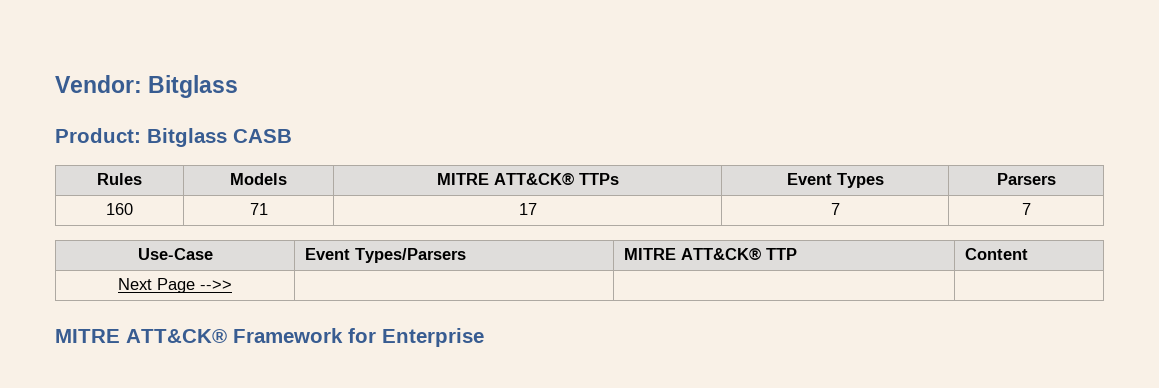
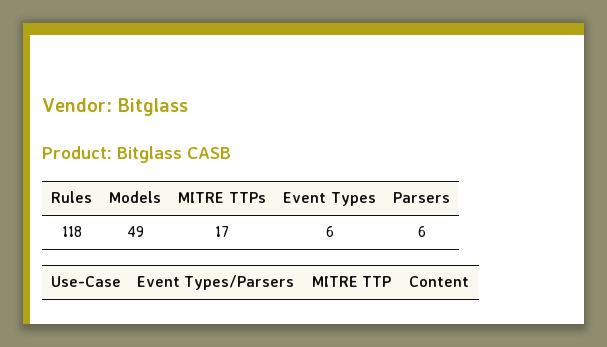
[493,173,574,185] ATT&CK® -> (225, 197) none
[106,203,133,215] [249,203,268,215] 160 | 71 -> [61,226,82,237] [126,226,144,237] 118 | 49
[830,203,840,215] [1021,203,1031,215] 7 | 7 -> [325,226,334,237] [417,226,426,237] 6 | 6
[681,248,762,260] ATT&CK® -> (359, 281) none
[118,278,232,293] [55,328,484,347] // Next Page -->> | | | // MITRE ATT&CK® Framework for Enterprise -> (470, 281) none

